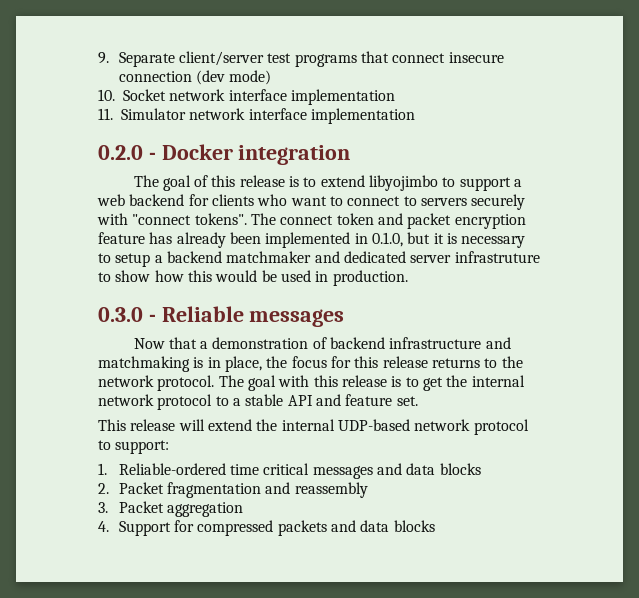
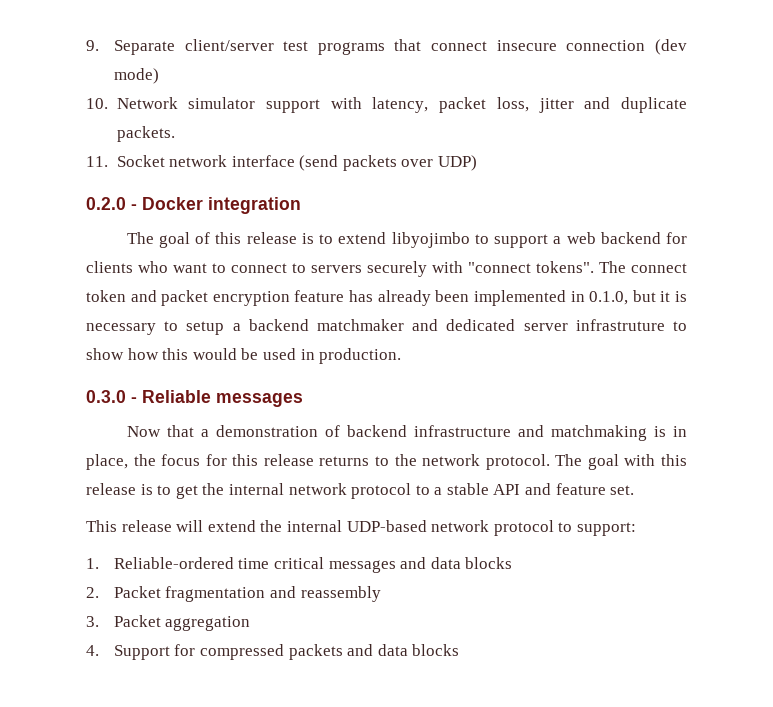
[123,89,395,105] [98,108,415,124] Socket network interface implementation // 11. Simulator network interface implementation -> [116,97,687,113] [116,126,175,142] [86,155,478,171] Network simulator support with latency, packet loss, jitter and duplicate packets. // 11. Socket network interface (send packets over UDP)

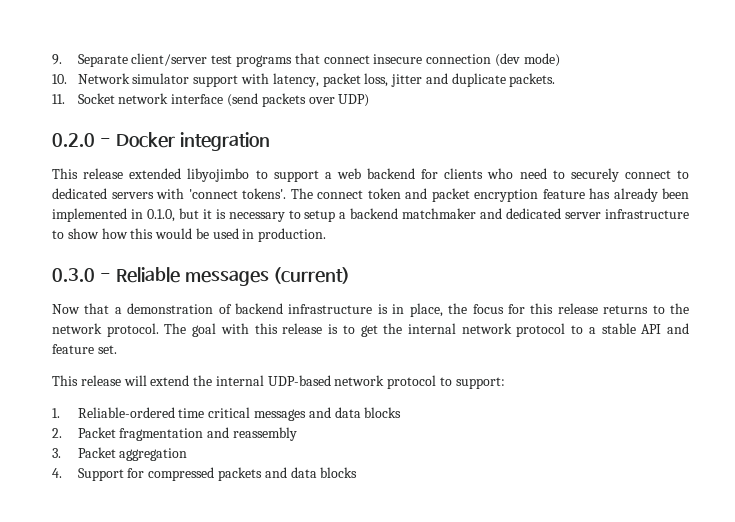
[126,232,387,248] The goal of this release is to extend -> [52,168,182,179] This release extended
[173,261,594,277] want to connect to servers securely with "connect tokens". -> [519,168,689,182] [52,188,286,199] need to securely connect to dedicated servers with 'connect tokens'.
[575,319,665,331] infrastruture -> [605,209,689,219] infrastructure
(303, 400) none -> [273,267,351,284] (current)
[517,425,647,441] and matchmaking -> (373, 309) none

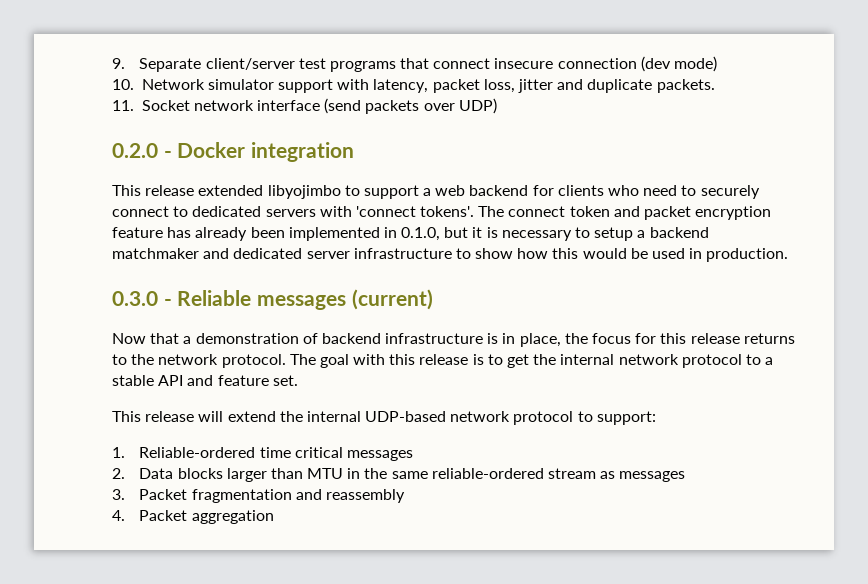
[308,407,402,418] [52,428,62,438] and data blocks // 2. -> [112,468,686,482] [112,489,125,500] // 2. Data blocks larger than MTU in the same reliable-ordered stream as messages // 3.
[52,448,61,458] 3. -> [112,510,125,521] 4.
[52,467,358,481] // 4. Support for compressed packets and data blocks -> (274, 517) none

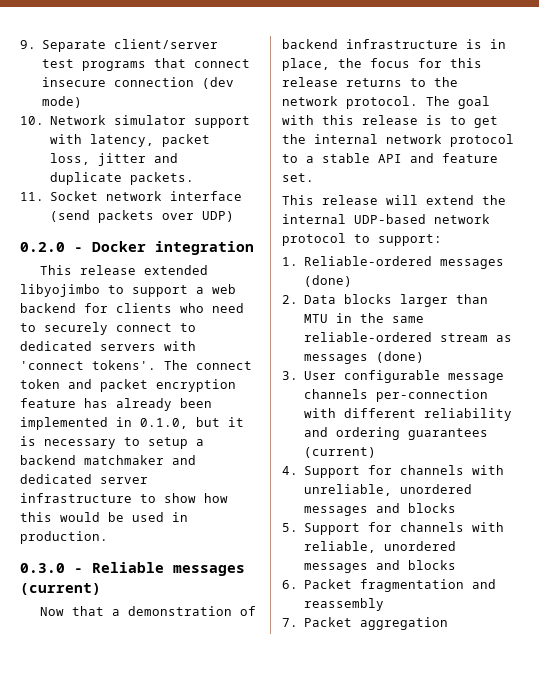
[259,447,413,461] time critical messages -> [440,259,505,269] [304,275,353,287] messages (done)
[112,489,125,500] // 3. -> [376,351,425,363] [282,370,505,383] [304,389,489,402] [304,408,513,421] [304,427,489,440] [304,447,377,458] [282,465,505,478] [304,484,473,496] [304,503,457,516] [282,522,505,535] [304,541,457,553] [304,560,457,573] [282,580,298,589] (done) // 3. User configurable message channels per-connection with different reliability and ordering guarantees (current) // 4. Support for channels with unreliable, unordered messages and blocks // 5. Support for channels with reliable, unordered messages and blocks // 6.
[112,510,125,521] 4. -> [282,618,298,627] 7.

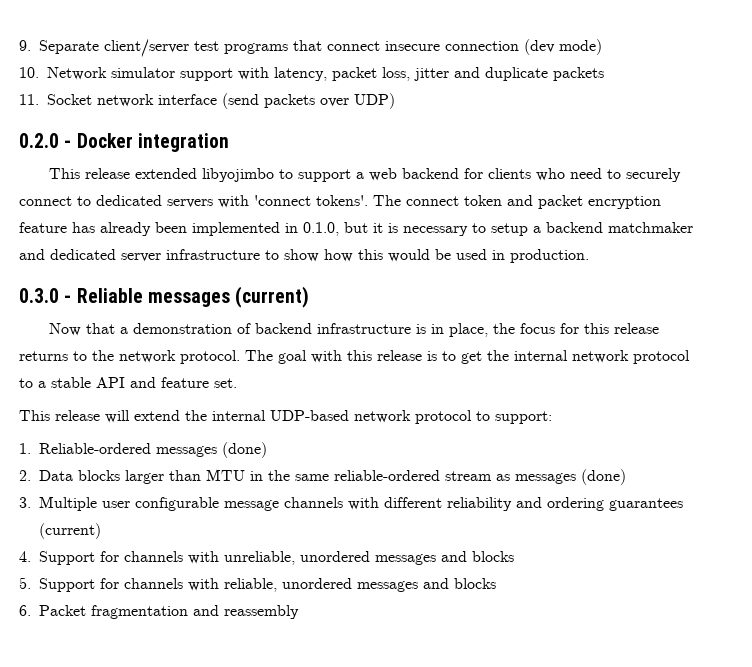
[130,172,195,185] packets. -> [553,67,604,81] packets
[304,371,337,380] User -> [39,496,130,511] Multiple user
[376,389,489,402] per-connection -> (343, 502) none
[282,617,449,630] // 7. Packet aggregation -> (299, 612) none

